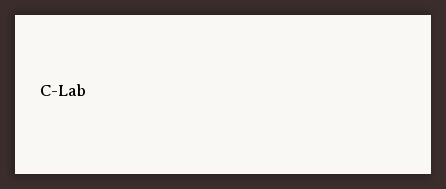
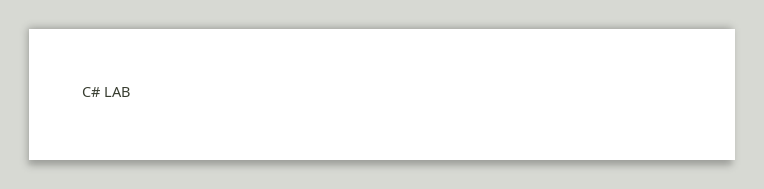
[40,84,86,96] C-Lab -> [82,87,130,97] C# LAB

